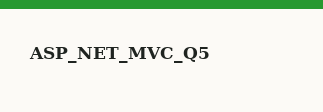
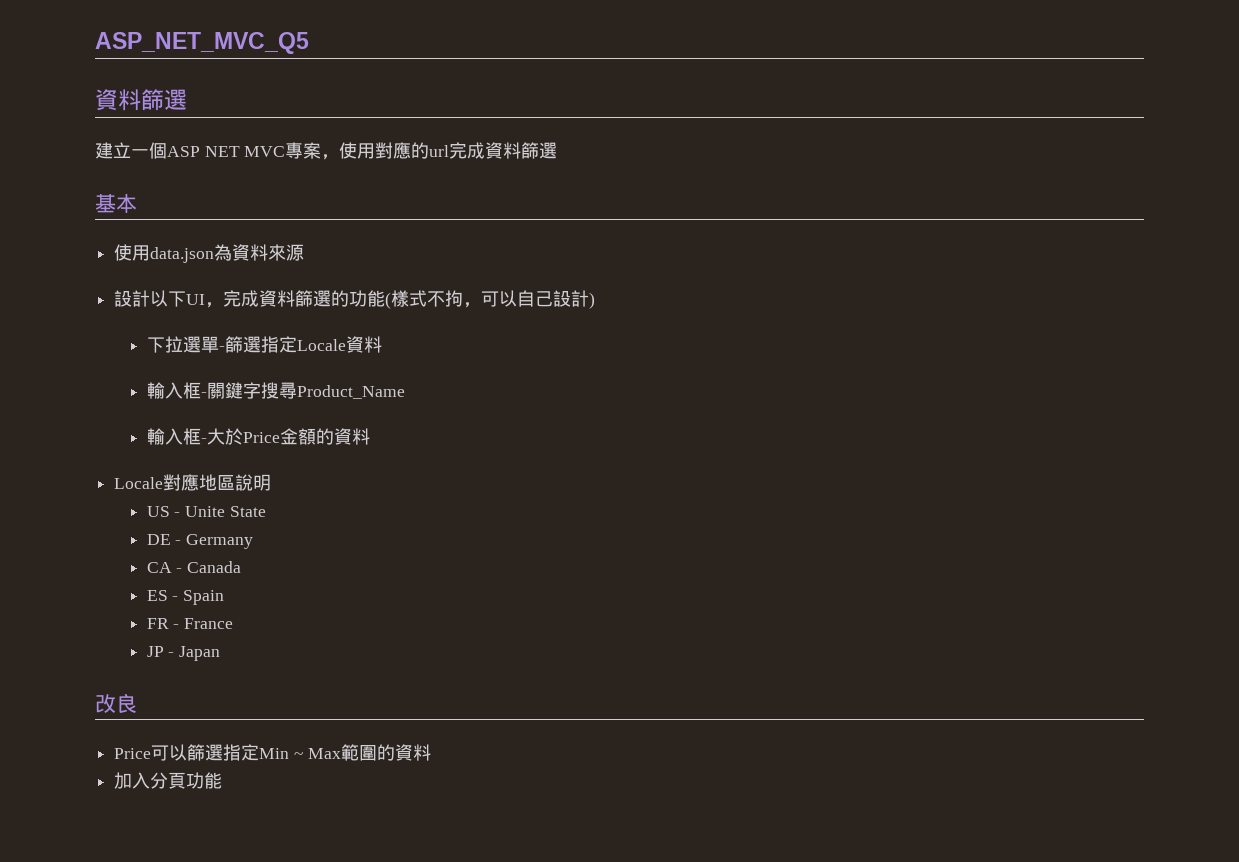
(210, 55) none -> [95,89,187,111] [95,142,558,160] [95,193,137,213] [114,244,305,263] [114,290,596,309] [146,336,382,353] [146,382,405,399] [146,428,370,445] [114,474,272,491] [146,506,266,517] [146,534,254,549] [146,561,242,573] [146,590,225,605] [146,618,234,629] [146,646,221,661] [95,693,137,713] [114,744,431,761] [114,772,223,789] // 資料篩選 // 建立一個ASP NET MVC專案，使用對應的url完成資料篩選 // 基本 // 使用data.json為資料來源 // 設計以下UI，完成資料篩選的功能(樣式不拘，可以自己設計) // 下拉選單-篩選指定Locale資料 // 輸入框-關鍵字搜尋Product_Name // 輸入框-大於Price金額的資料 // Locale對應地區說明 // US - Unite State // DE - Germany // CA - Canada // ES - Spain // FR - France // JP - Japan // 改良 // Price可以篩選指定Min ~ Max範圍的資料 // 加入分頁功能

